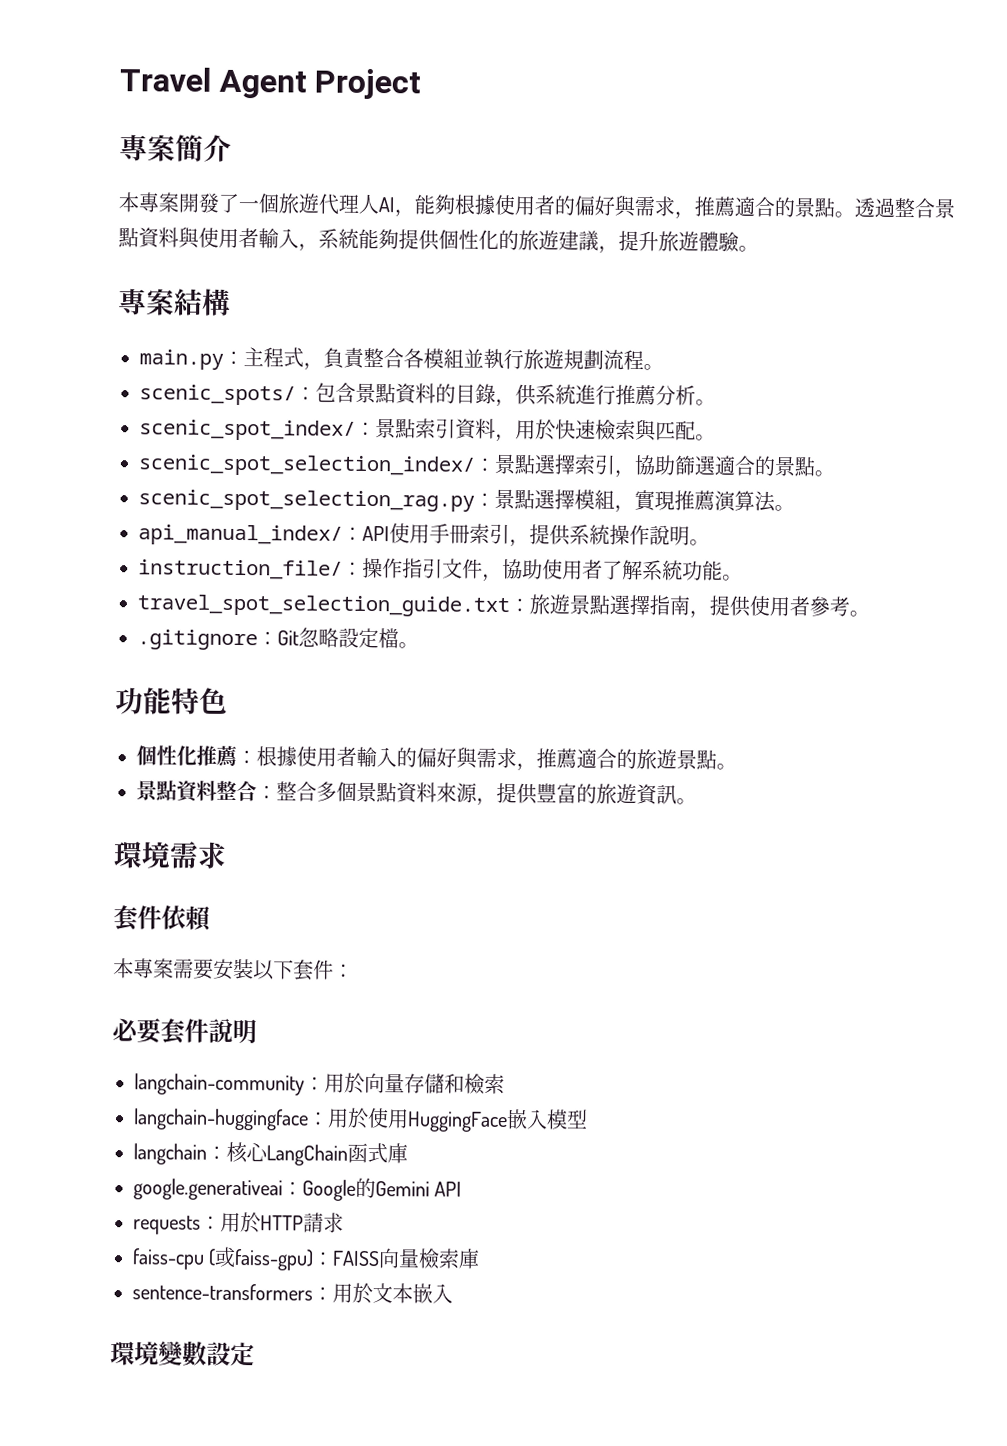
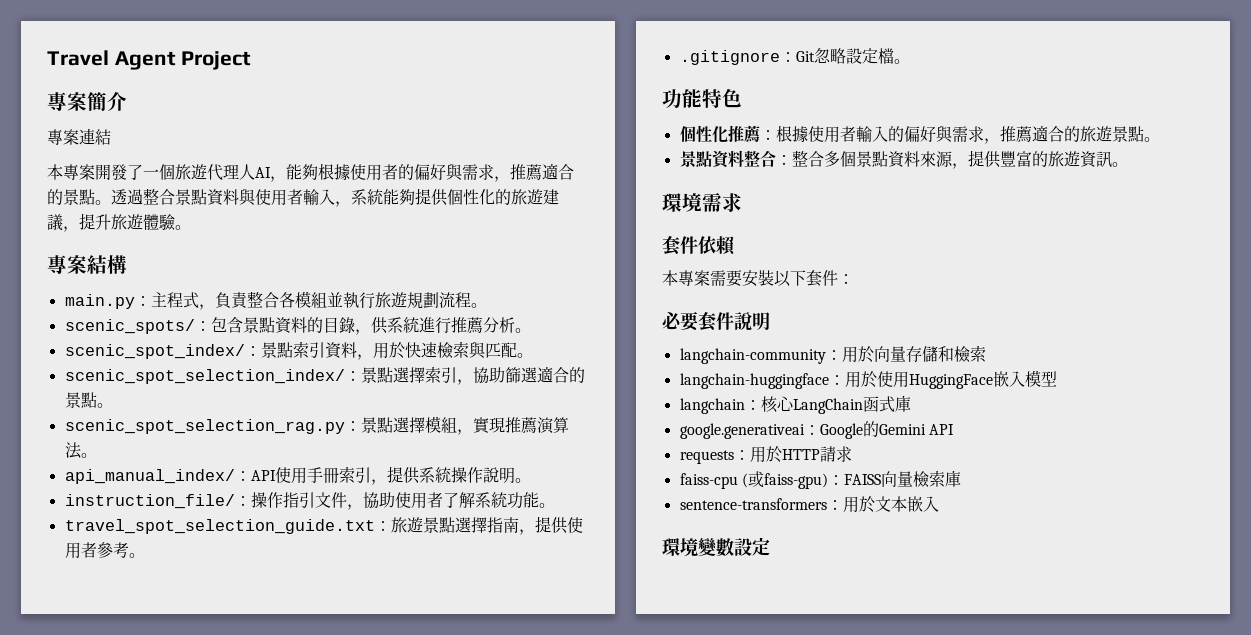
(232, 148) none -> [47,128,111,145] // 專案連結

